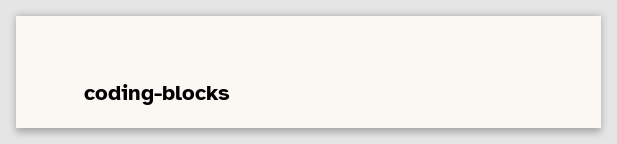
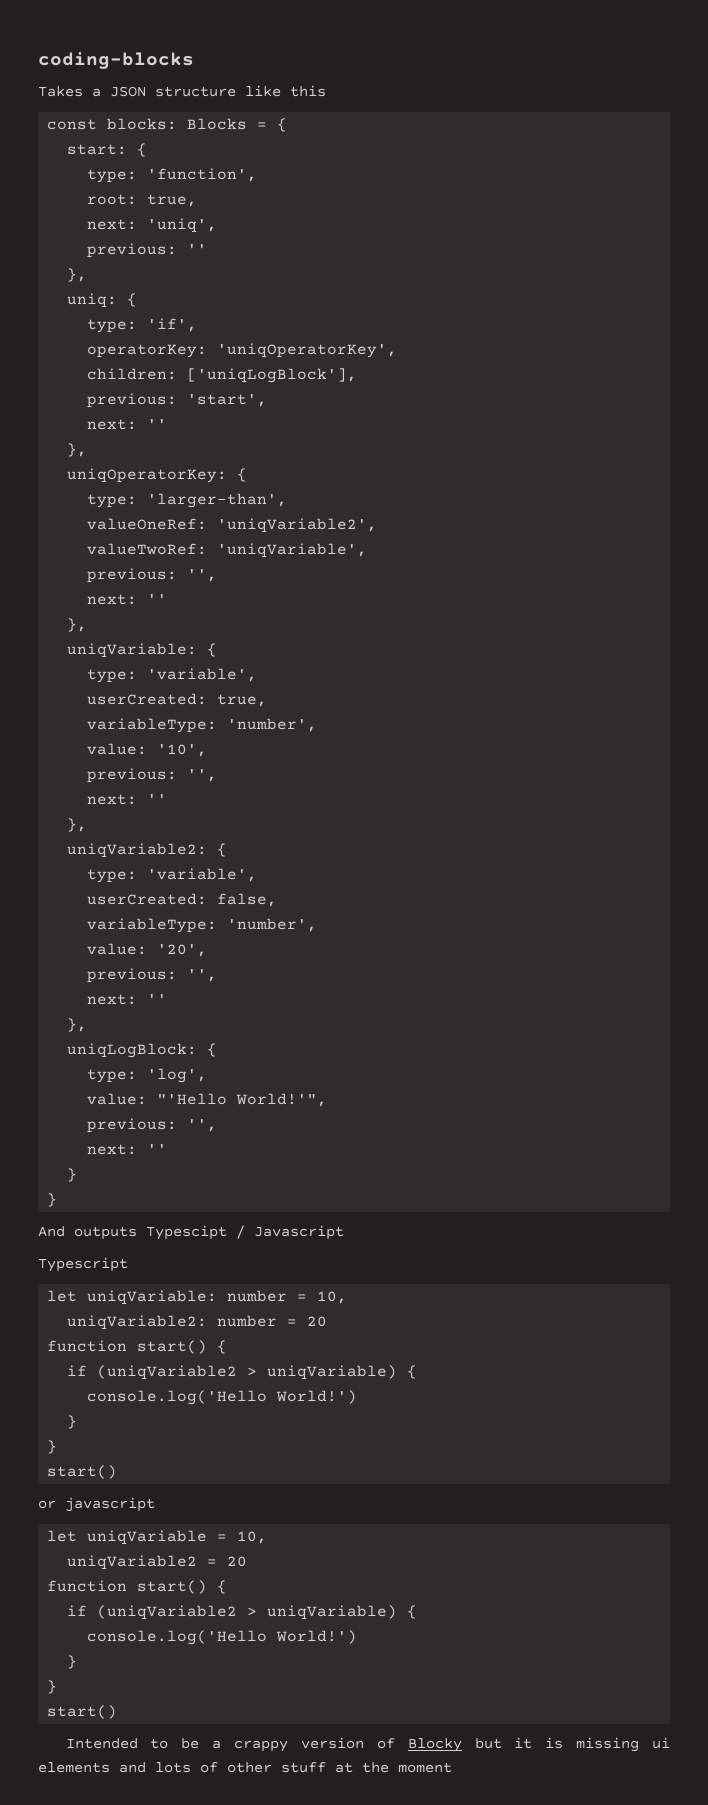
(230, 94) none -> [38,85,326,97] [47,118,288,132] [67,143,148,157] [87,168,258,183] [87,194,198,207] [87,218,218,233] [87,243,208,258] [67,268,88,282] [67,293,138,308] [87,318,198,333] [87,343,398,358] [87,368,358,383] [87,393,268,408] [87,419,168,430] [67,443,88,457] [67,468,248,483] [87,493,288,508] [87,518,378,533] [87,543,368,558] [87,568,218,583] [87,594,168,605] [67,618,88,632] [67,643,218,658] [87,668,258,683] [87,693,268,707] [87,718,318,733] [87,743,208,757] [87,768,218,783] [87,794,168,805] [67,818,88,832] [67,843,228,858] [87,868,258,883] [87,893,278,907] [87,918,318,933] [87,943,208,957] [87,968,218,983] [87,994,168,1005] [67,1018,88,1032] [67,1043,218,1058] [87,1068,208,1083] [87,1093,328,1107] [87,1118,218,1133] [87,1144,168,1155] [67,1168,78,1182] [47,1193,58,1207] [38,1225,344,1240] [38,1257,128,1272] [47,1290,348,1305] [67,1315,328,1330] [47,1340,228,1354] [67,1365,418,1380] [87,1390,358,1405] [67,1415,78,1429] [47,1440,58,1454] [47,1465,118,1479] [38,1497,155,1512] [47,1530,268,1545] [67,1555,248,1570] [47,1580,228,1594] [67,1605,418,1620] [87,1630,358,1645] [67,1655,78,1669] [47,1680,58,1694] [47,1705,118,1719] [65,1737,670,1752] [38,1762,452,1773] // Takes a JSON structure like this // const blocks: Blocks = { // start: { // type: 'function', // root: true, // next: 'uniq', // previous: '' // }, // uniq: { // type: 'if', // operatorKey: 'uniqOperatorKey', // children: ['uniqLogBlock'], // previous: 'start', // next: '' // }, // uniqOperatorKey: { // type: 'larger-than', // valueOneRef: 'uniqVariable2', // valueTwoRef: 'uniqVariable', // previous: '', // next: '' // }, // uniqVariable: { // type: 'variable', // userCreated: true, // variableType: 'number', // value: '10', // previous: '', // next: '' // }, // uniqVariable2: { // type: 'variable', // userCreated: false, // variableType: 'number', // value: '20', // previous: '', // next: '' // }, // uniqLogBlock: { // type: 'log', // value: "'Hello World!'", // previous: '', // next: '' // } // } // And outputs Typescipt / Javascript // Typescript // let uniqVariable: number = 10, // uniqVariable2: number = 20 // function start() { // if (uniqVariable2 > uniqVariable) { // console.log('Hello World!') // } // } // start() // or javascript // let uniqVariable = 10, // uniqVariable2 = 20 // function start() { // if (uniqVariable2 > uniqVariable) { // console.log('Hello World!') // } // } // start() // Intended to be a crappy version of Blocky but it is missing ui elements and lots of other stuff at the moment

